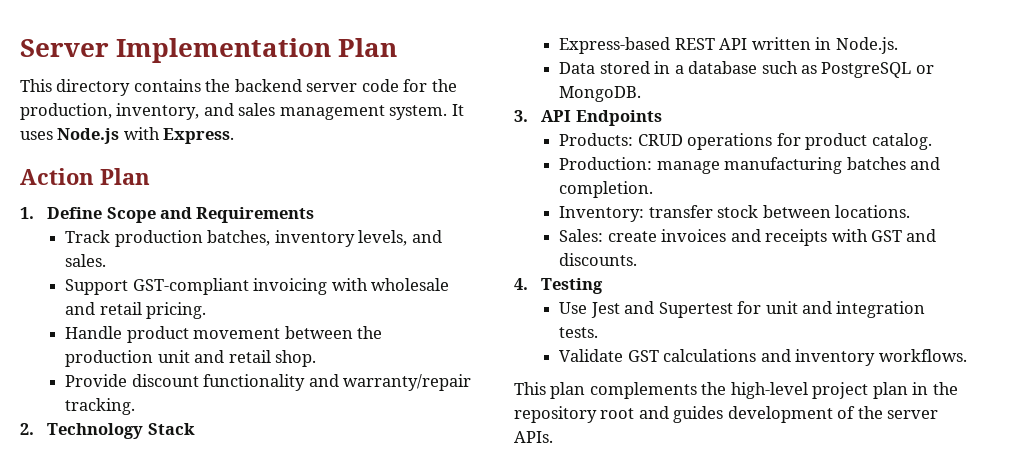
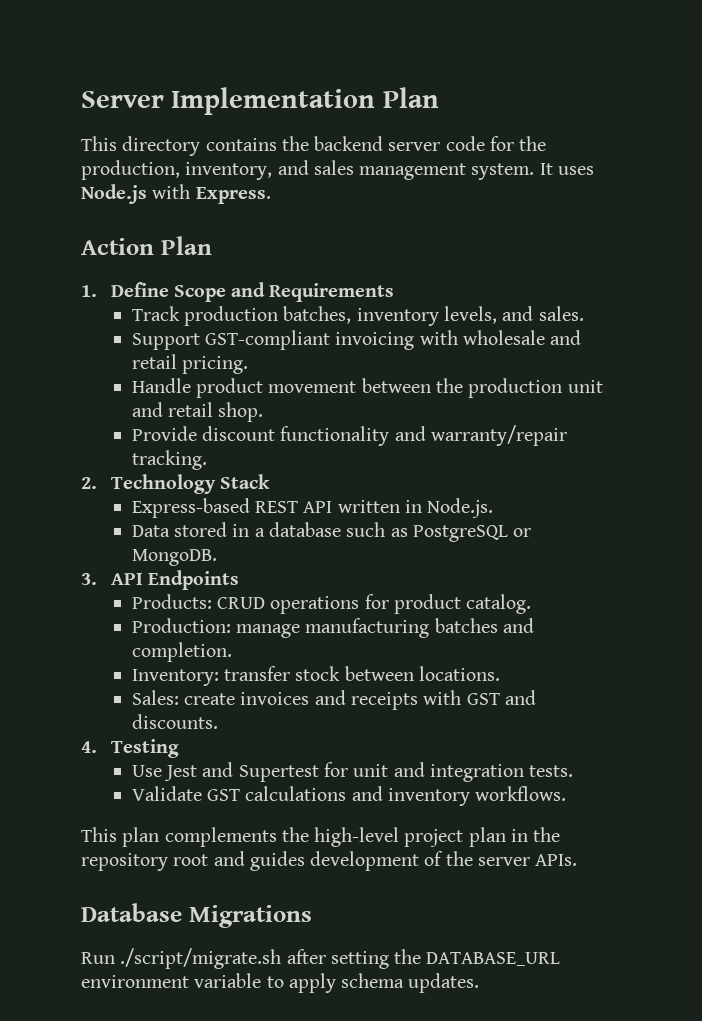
(553, 437) none -> [81,903,312,928] [81,948,561,969] [81,973,480,993] // Database Migrations // Run ./script/migrate.sh after setting the DATABASE_URL environment variable to apply schema updates.

